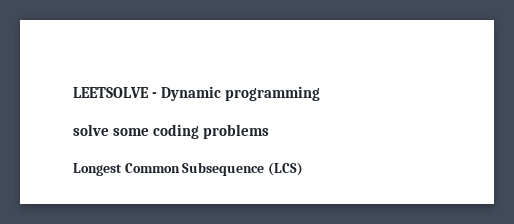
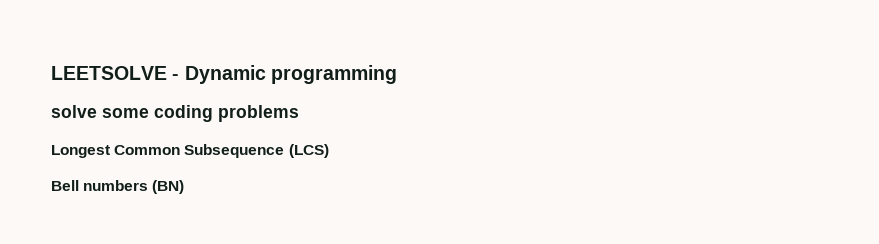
(303, 169) none -> [51,180,185,194] // Bell numbers (BN)

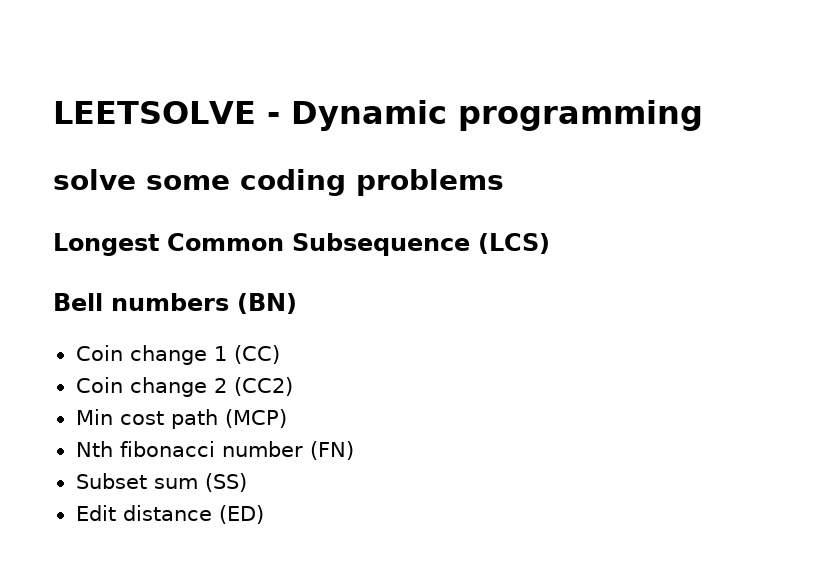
(185, 187) none -> [75,345,280,365] [75,377,293,397] [75,409,287,429] [75,441,354,460] [75,473,247,492] [75,505,264,524] // Coin change 1 (CC) // Coin change 2 (CC2) // Min cost path (MCP) // Nth fibonacci number (FN) // Subset sum (SS) // Edit distance (ED)

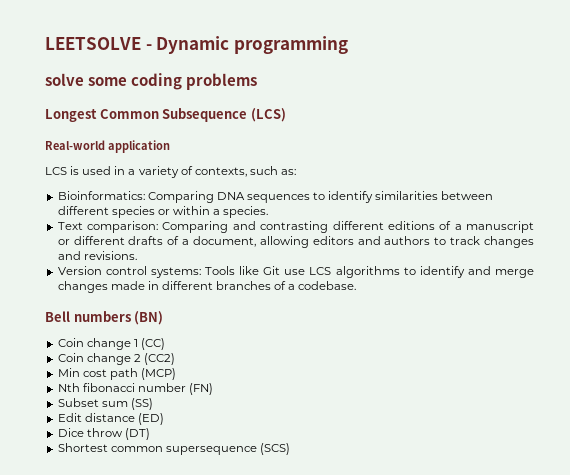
(550, 243) none -> [45,140,170,153] [45,166,296,178] [57,191,494,203] [57,206,269,218] [57,221,534,233] [57,236,535,248] [57,251,137,260] [57,266,535,278] [57,281,357,293] // Real-world application // LCS is used in a variety of contexts, such as: // Bioinformatics: Comparing DNA sequences to identify similarities between different species or within a species. // Text comparison: Comparing and contrasting different editions of a manuscript or different drafts of a document, allowing editors and authors to track changes and revisions. // Version control systems: Tools like Git use LCS algorithms to identify and merge changes made in different branches of a codebase.
(264, 514) none -> [57,428,150,440] [57,443,290,455] // Dice throw (DT) // Shortest common supersequence (SCS)

